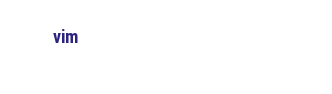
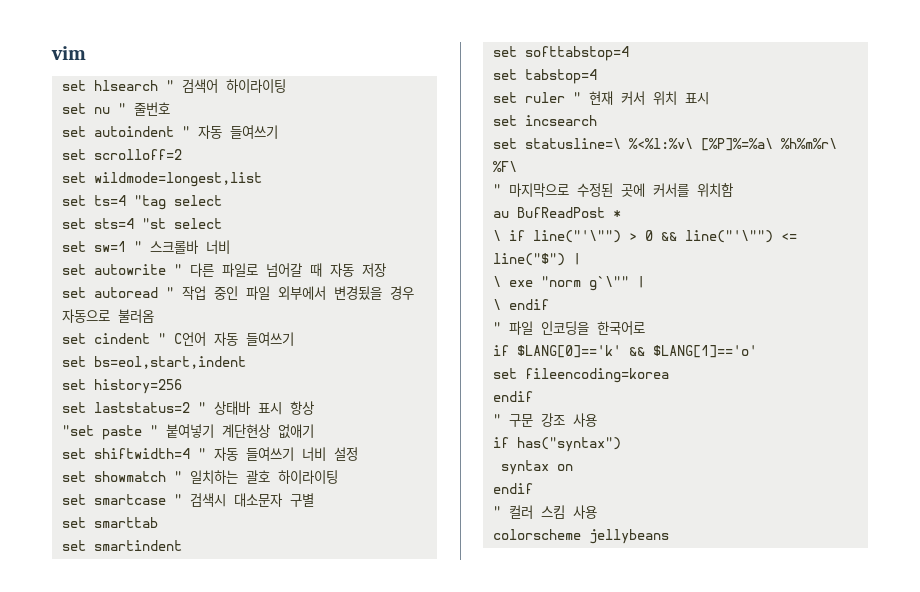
(78, 36) none -> [61,79,286,93] [61,102,170,116] [61,125,278,139] [61,149,182,160] [61,172,262,187] [61,195,222,210] [61,218,222,229] [61,240,230,254] [61,263,386,277] [61,286,414,300] [61,309,154,323] [61,332,294,346] [61,356,246,369] [61,379,182,394] [61,401,314,415] [61,424,314,440] [61,447,358,461] [61,470,338,484] [61,493,314,507] [61,517,158,528] [61,540,182,551] [492,46,629,61] [492,69,597,84] [492,91,709,105] [492,115,597,126] [492,138,837,151] [492,161,517,172] [492,183,733,197] [492,207,621,218] [492,230,797,243] [492,253,581,266] [492,276,645,291] [492,299,549,310] [492,321,645,335] [492,345,757,358] [492,368,669,383] [492,391,533,402] [492,413,597,427] [492,437,621,452] [500,460,573,475] [492,483,533,494] [492,505,597,519] [492,529,669,544] // set hlsearch " 검색어 하이라이팅 // set nu " 줄번호 // set autoindent " 자동 들여쓰기 // set scrolloff=2 // set wildmode=longest,list // set ts=4 "tag select // set sts=4 "st select // set sw=1 " 스크롤바 너비 // set autowrite " 다른 파일로 넘어갈 때 자동 저장 // set autoread " 작업 중인 파일 외부에서 변경됬을 경우 자동으로 불러옴 // set cindent " C언어 자동 들여쓰기 // set bs=eol,start,indent // set history=256 // set laststatus=2 " 상태바 표시 항상 // "set paste " 붙여넣기 계단현상 없애기 // set shiftwidth=4 " 자동 들여쓰기 너비 설정 // set showmatch " 일치하는 괄호 하이라이팅 // set smartcase " 검색시 대소문자 구별 // set smarttab // set smartindent // set softtabstop=4 // set tabstop=4 // set ruler " 현재 커서 위치 표시 // set incsearch // set statusline=\ %<%l:%v\ [%P]%=%a\ %h%m%r\ %F\ // " 마지막으로 수정된 곳에 커서를 위치함 // au BufReadPost * // \ if line("'\"") > 0 && line("'\"") <= line("$") | // \ exe "norm g`\"" | // \ endif // " 파일 인코딩을 한국어로 // if $LANG[0]=='k' && $LANG[1]=='o' // set fileencoding=korea // endif // " 구문 강조 사용 // if has("syntax") // syntax on // endif // " 컬러 스킴 사용 // colorscheme jellybeans

